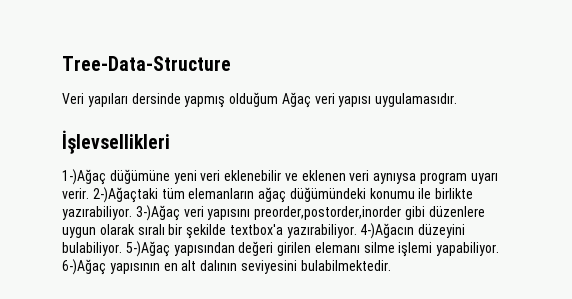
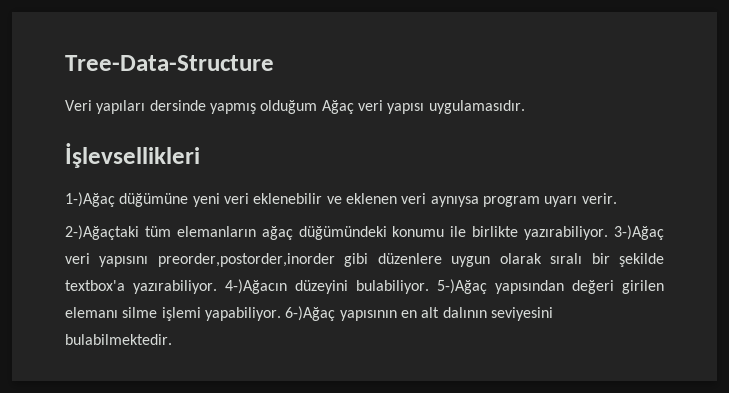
(89, 193) none -> (617, 198) //

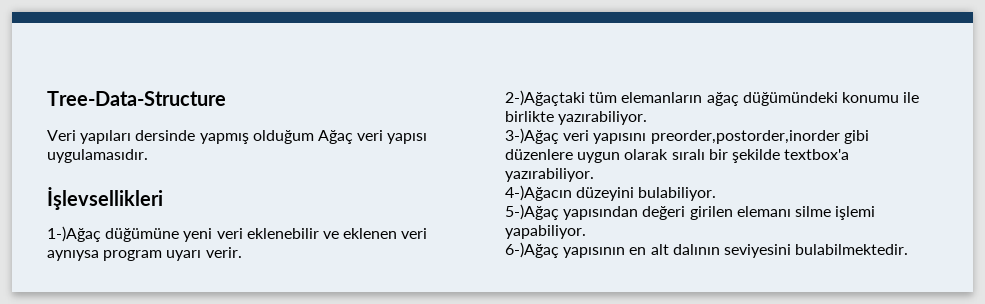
(609, 233) none -> (648, 118) //
(217, 287) none -> (594, 175) //
(429, 287) none -> (717, 194) //
(281, 314) none -> (586, 232) //

